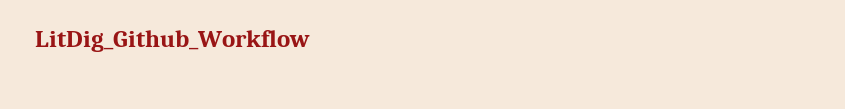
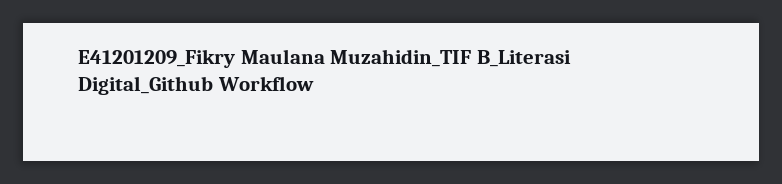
[35,30,310,52] LitDig_Github_Workflow -> [78,49,571,68] [78,76,314,95] E41201209_Fikry Maulana Muzahidin_TIF B_Literasi Digital_Github Workflow

